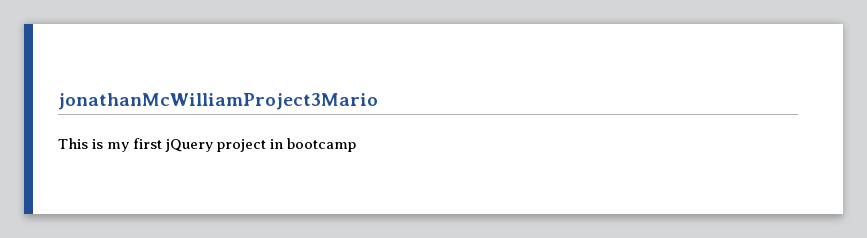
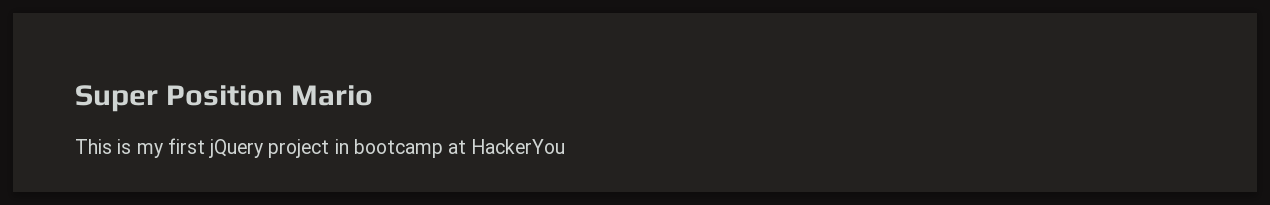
[58,93,378,110] jonathanMcWilliamProject3Mario -> [75,85,374,112] Super Position Mario
(357, 145) none -> [448,139,566,154] at HackerYou

